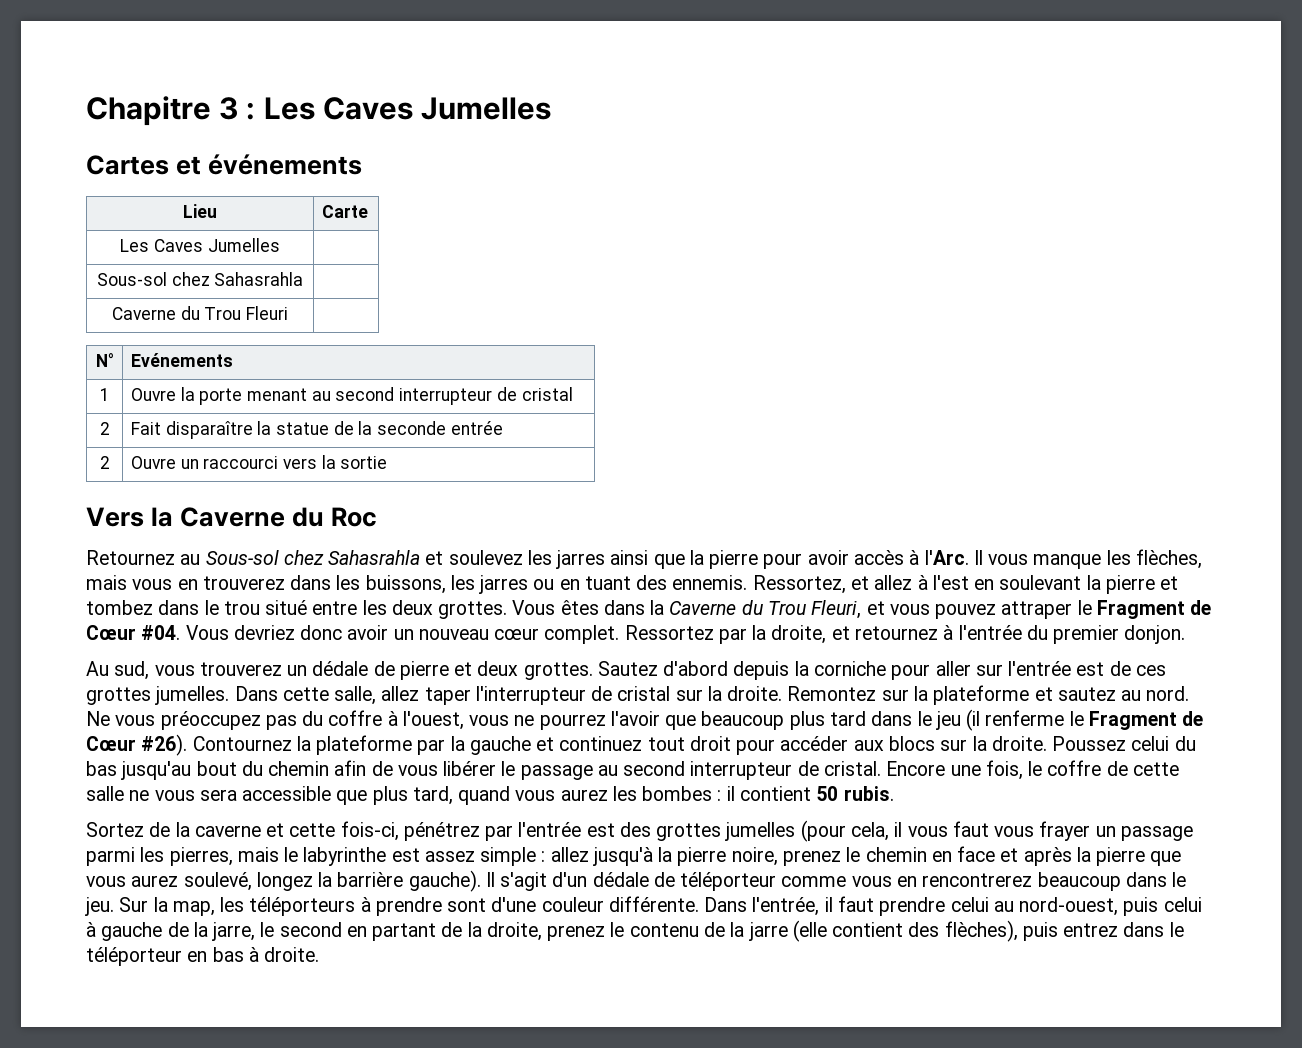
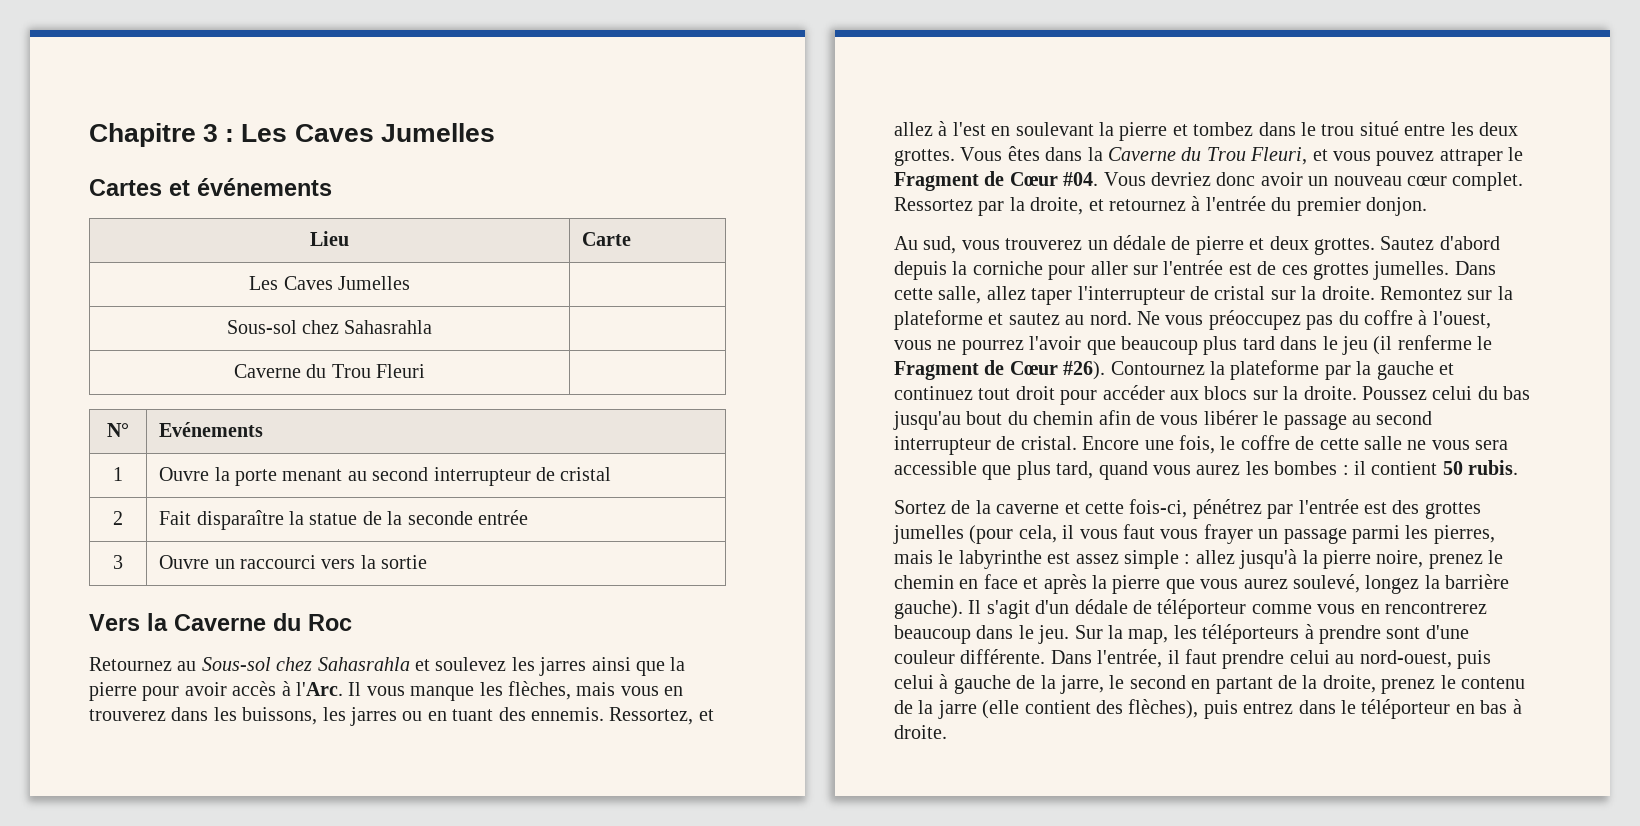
[99,456,110,469] 2 -> [113,555,123,569] 3

